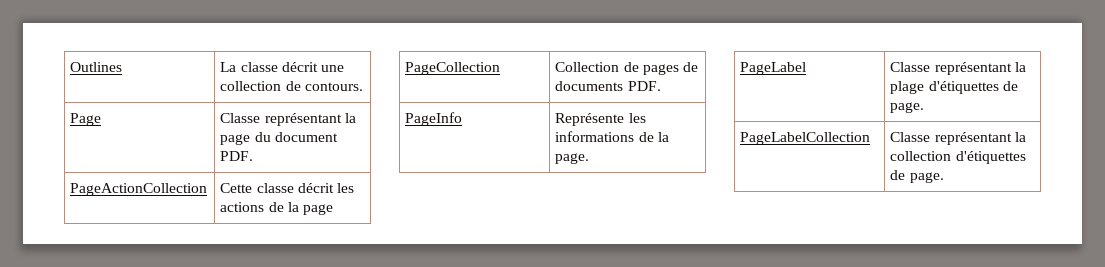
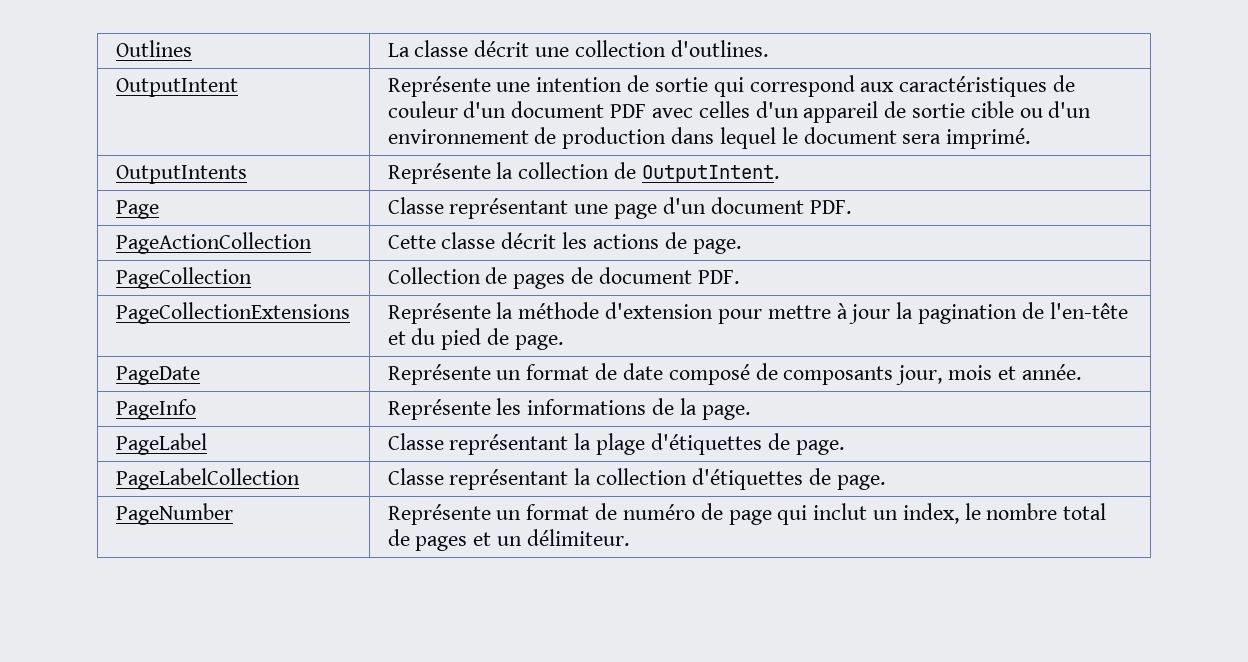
[285,81,363,91] de contours. -> [670,40,768,57] [115,78,238,97] [387,75,1075,97] [387,101,1092,123] [387,127,1031,149] [115,165,247,184] [387,162,779,184] d'outlines. // OutputIntent | Représente une intention de sortie qui correspond aux caractéristiques de couleur d'un document PDF avec celles d'un appareil de sortie cible ou d'un environnement de production dans lequel le document sera imprimé. // OutputIntents | Représente la collection de OutputIntent.
[344,113,356,123] [220,132,271,145] la page du -> [574,197,706,219] une page d'un
[287,202,333,215] la page -> [692,239,741,254] page.
[555,81,661,91] documents PDF. -> [598,267,739,284] [115,302,350,324] [387,302,1128,324] [387,328,563,350] [115,366,200,385] [387,363,1081,385] document PDF. // PageCollectionExtensions | Représente la méthode d'extension pour mettre à jour la pagination de l'en-tête et du pied de page. // PageDate | Représente un format de date composé de composants jour, mois et année.
(944, 177) none -> [115,503,233,525] [387,503,1107,525] [387,529,629,551] // PageNumber | Représente un format de numéro de page qui inclut un index, le nombre total de pages et un délimiteur.

